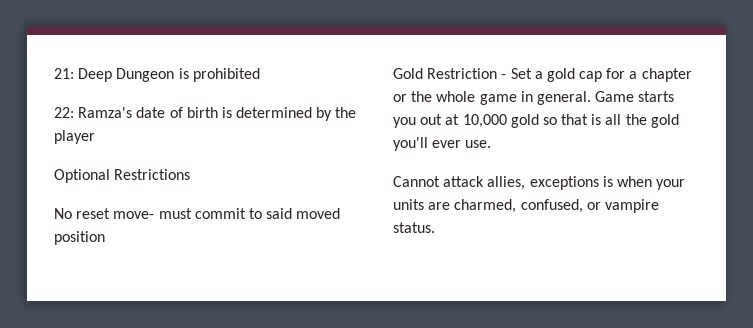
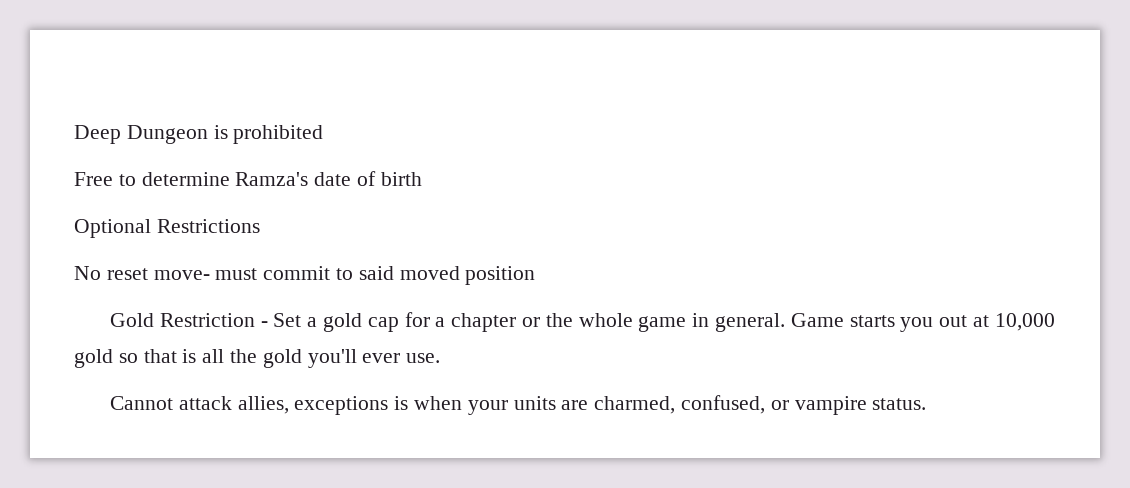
[54,68,74,79] 21: -> (74, 134) none
[54,107,74,118] 22: -> [74,172,230,186] Free to determine
[221,107,357,121] [54,130,95,144] is determined by the player -> (422, 179) none

